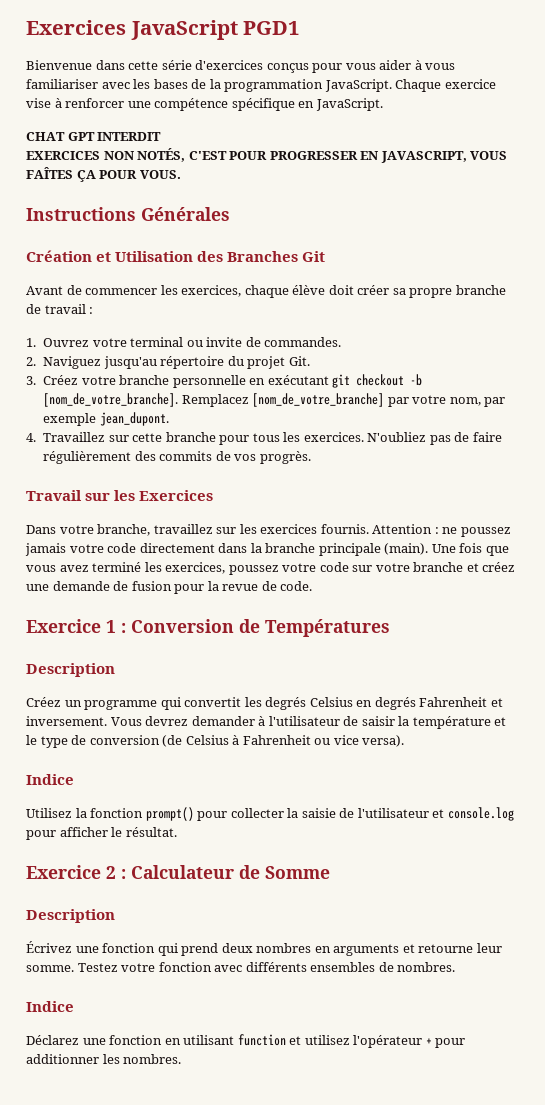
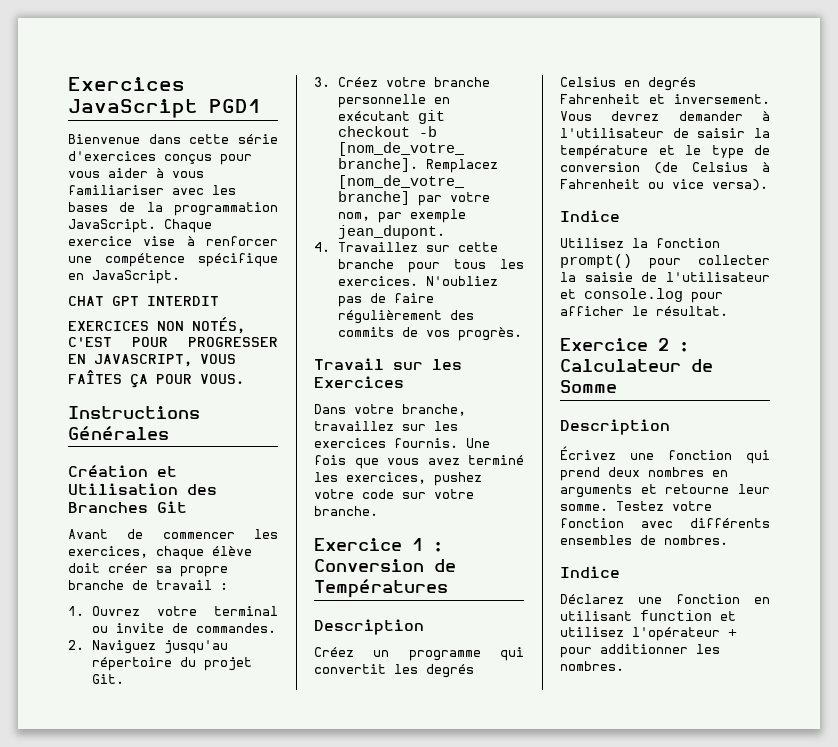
[372,524,511,537] [25,543,429,556] Attention : ne poussez jamais votre code directement dans la branche principale (main). -> (458, 443) none
[228,565,279,575] poussez -> [434,472,482,486] pushez
[413,562,516,572] [26,581,313,594] branche et créez une demande de fusion pour la revue de code. -> [314,506,378,516] branche.

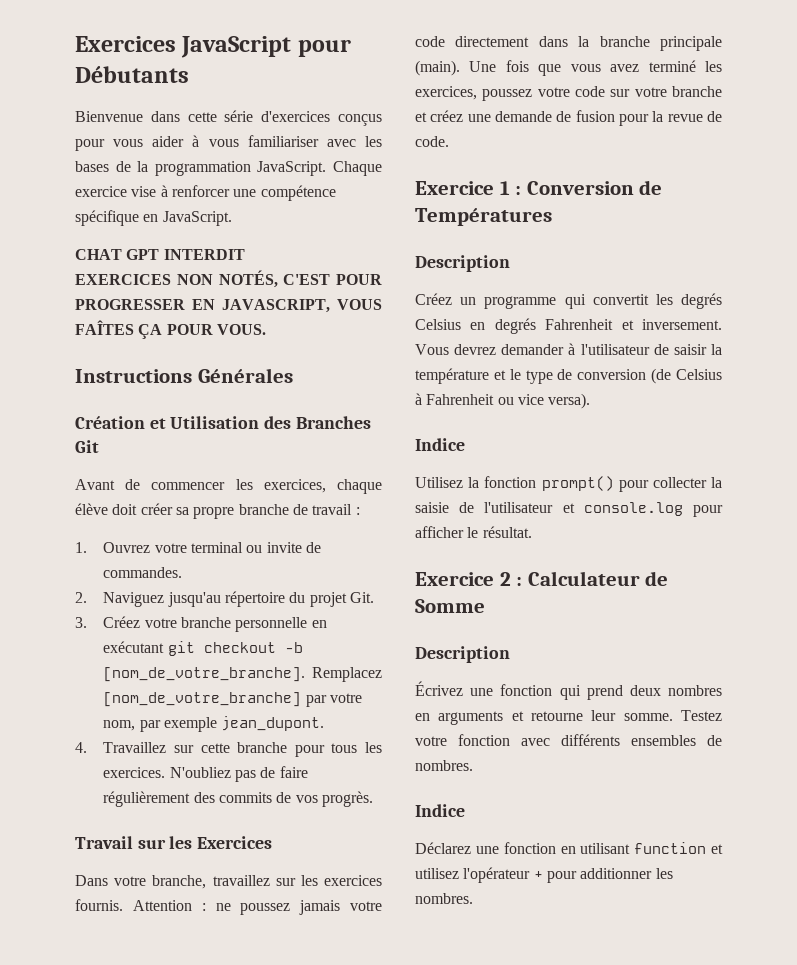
[209,99,261,113] PGD1 -> [297,39,351,57] [75,66,189,83] pour Débutants
(458, 443) none -> [132,900,382,915] [415,36,722,51] [415,60,460,76] Attention : ne poussez jamais votre code directement dans la branche principale (main).
[434,472,482,486] pushez -> [482,89,533,101] poussez
[314,506,378,516] branche. -> [672,86,722,97] [415,110,722,126] [415,136,449,147] branche et créez une demande de fusion pour la revue de code.

